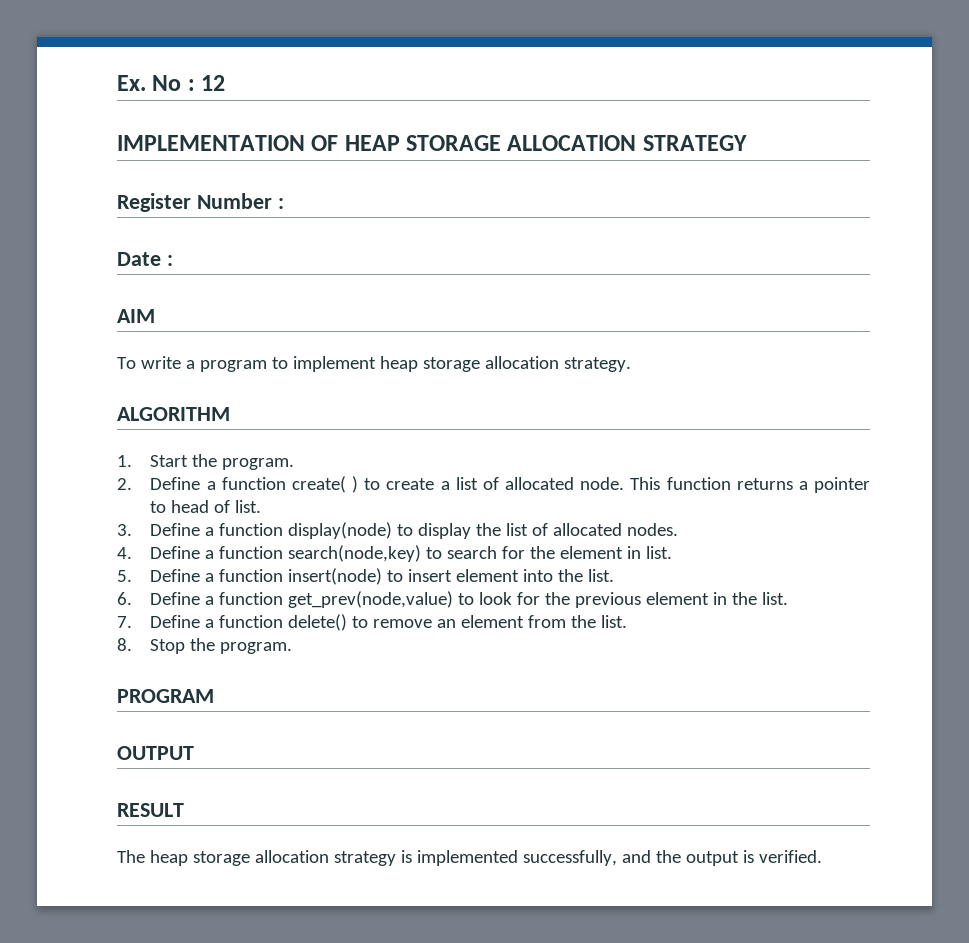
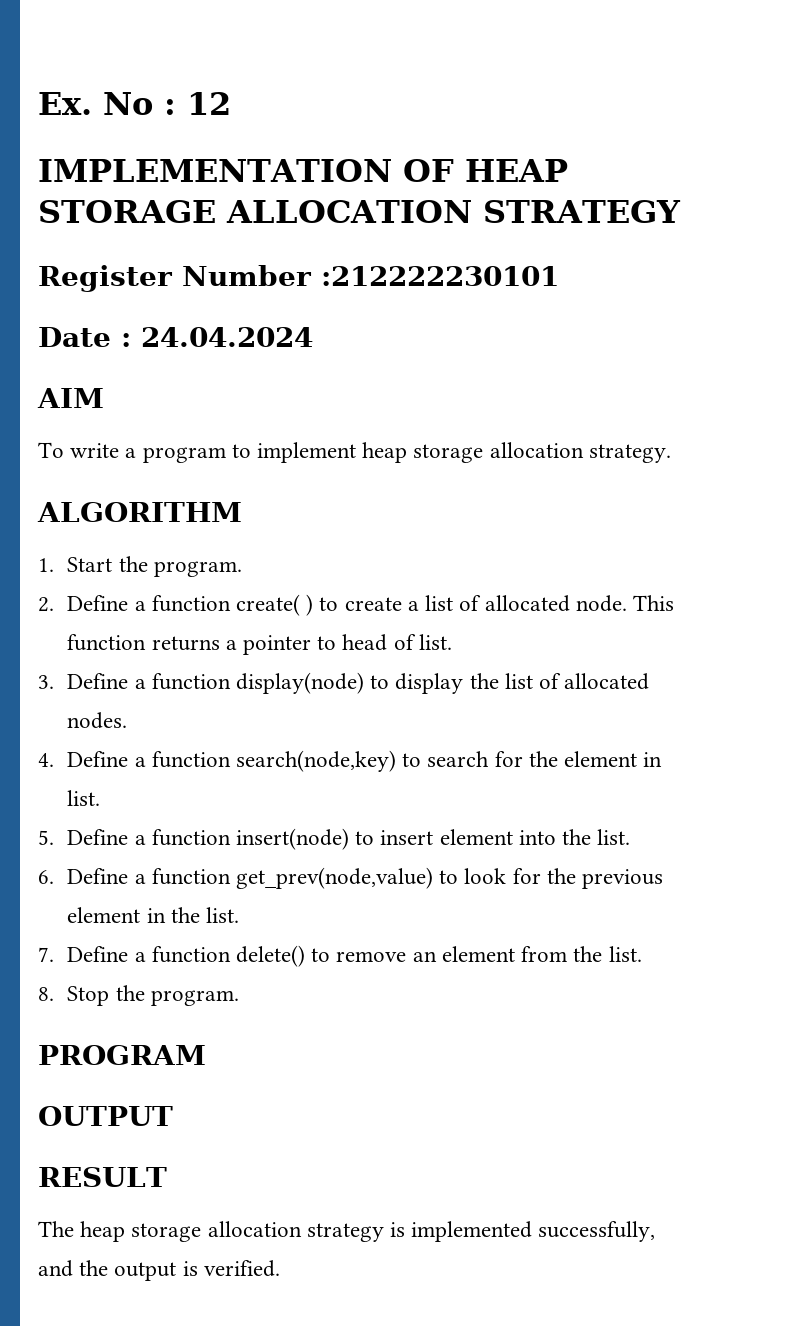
[277,198,284,209] : -> [321,266,559,286] :212222230101
(173, 260) none -> [141,327,313,347] 24.04.2024

